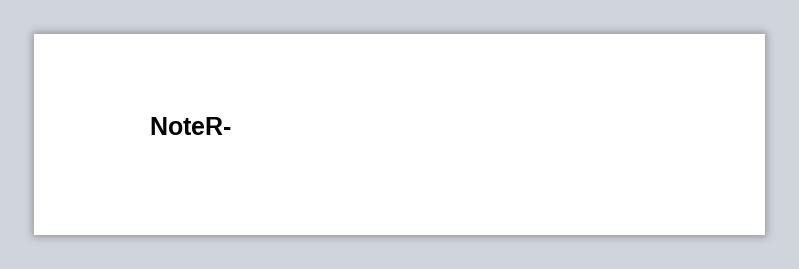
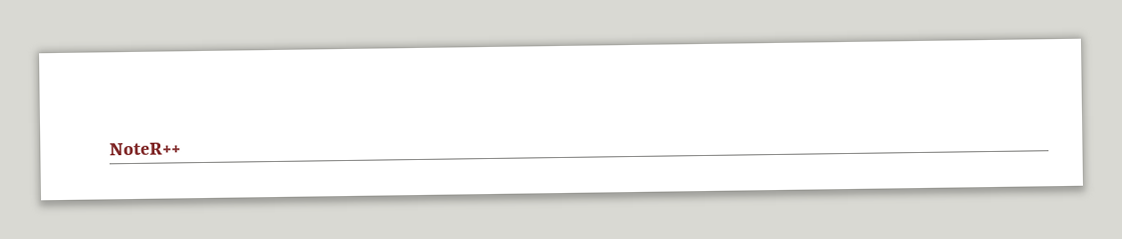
[150,117,231,135] NoteR- -> [109,142,181,156] NoteR++

